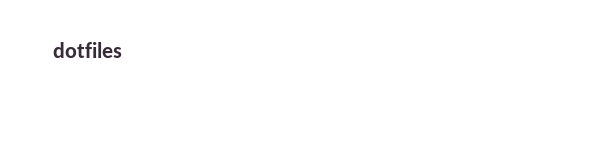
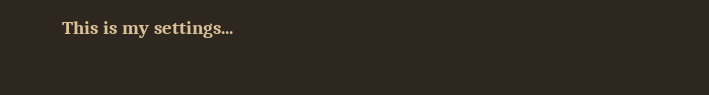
[53,42,122,58] dotfiles -> [62,21,233,38] This is my settings...

